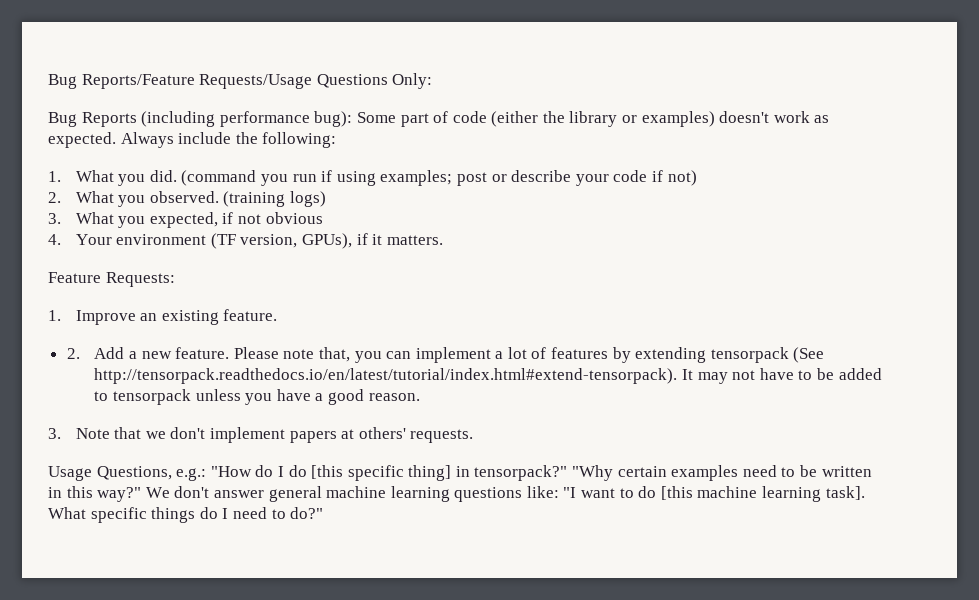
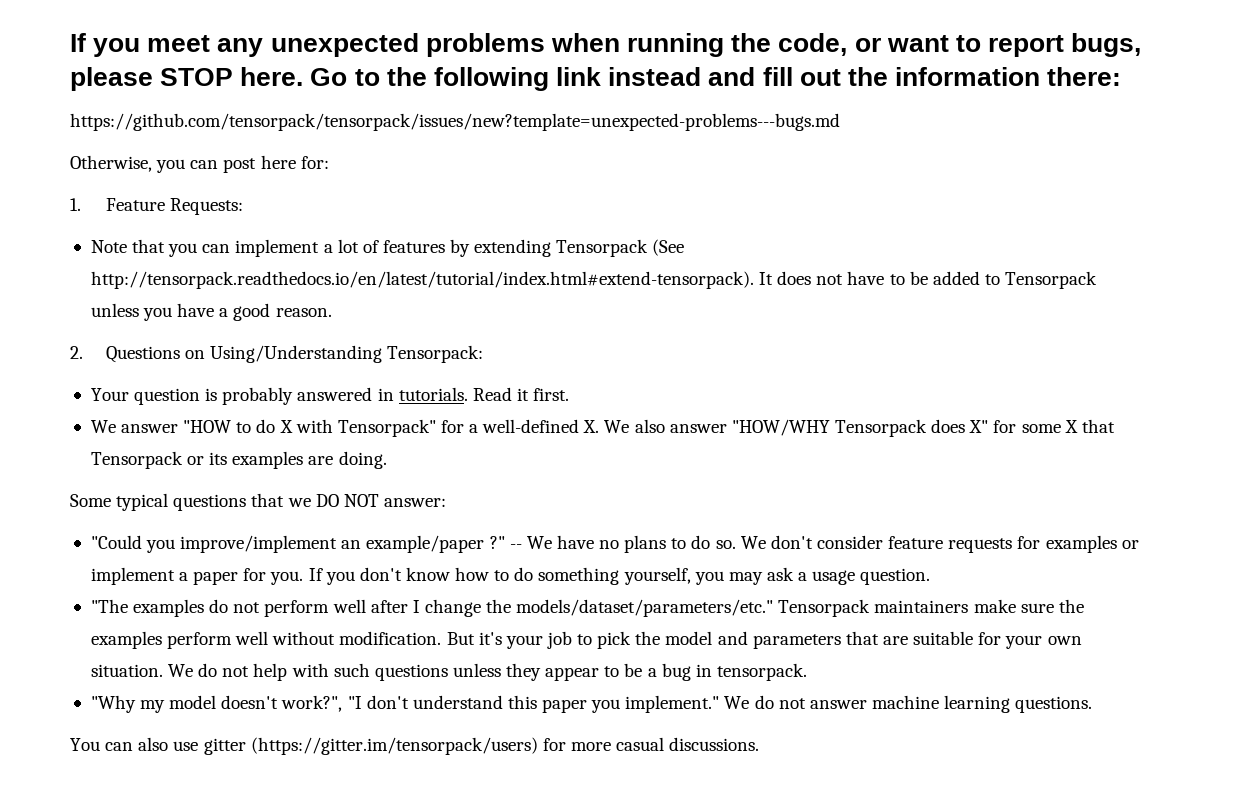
[48,73,433,89] [48,111,830,127] [48,132,337,148] [48,170,697,186] [48,191,327,207] [48,212,323,228] [48,233,443,249] [48,272,175,287] [48,309,278,325] [66,347,350,362] Bug Reports/Feature Requests/Usage Questions Only: // Bug Reports (including performance bug): Some part of code (either the library or examples) doesn't work as expected. Always include the following: // 1. What you did. (command you run if using examples; post or describe your code if not) // 2. What you observed. (training logs) // 3. What you expected, if not obvious // 4. Your environment (TF version, GPUs), if it matters. // Feature Requests: // 1. Improve an existing feature. // 2. Add a new feature. Please note that, -> [70,33,1142,57] [70,67,1122,91] [70,113,840,131] [70,155,329,173] [70,198,244,215] [90,239,166,253] If you meet any unexpected problems when running the code, or want to report bugs, please STOP here. Go to the following link instead and fill out the information there: // https://github.com/tensorpack/tensorpack/issues/new?template=unexpected-problems---bugs.md // Otherwise, you can post here for: // 1. Feature Requests: // Note that
[710,347,789,363] tensorpack -> [556,239,649,257] Tensorpack
[697,372,728,384] may -> [777,271,812,285] does
[113,389,192,405] tensorpack -> [1005,271,1098,289] Tensorpack
[48,427,474,443] [48,465,872,481] [48,486,865,502] [48,507,324,523] 3. Note that we don't implement papers at others' requests. // Usage Questions, e.g.: "How do I do [this specific thing] in tensorpack?" "Why certain examples need to be written in this way?" We don't answer general machine learning questions like: "I want to do [this machine learning task]. What specific things do I need to do?" -> [70,345,484,363] [90,387,570,405] [90,419,1115,437] [90,451,387,469] [70,493,446,511] [90,535,1139,553] [90,567,931,585] [90,599,1084,617] [90,631,1082,649] [90,663,807,681] [90,695,1093,713] [70,737,760,755] 2. Questions on Using/Understanding Tensorpack: // Your question is probably answered in tutorials. Read it first. // We answer "HOW to do X with Tensorpack" for a well-defined X. We also answer "HOW/WHY Tensorpack does X" for some X that Tensorpack or its examples are doing. // Some typical questions that we DO NOT answer: // "Could you improve/implement an example/paper ?" -- We have no plans to do so. We don't consider feature requests for examples or implement a paper for you. If you don't know how to do something yourself, you may ask a usage question. // "The examples do not perform well after I change the models/dataset/parameters/etc." Tensorpack maintainers make sure the examples perform well without modification. But it's your job to pick the model and parameters that are suitable for your own situation. We do not help with such questions unless they appear to be a bug in tensorpack. // "Why my model doesn't work?", "I don't understand this paper you implement." We do not answer machine learning questions. // You can also use gitter (https://gitter.im/tensorpack/users) for more casual discussions.

